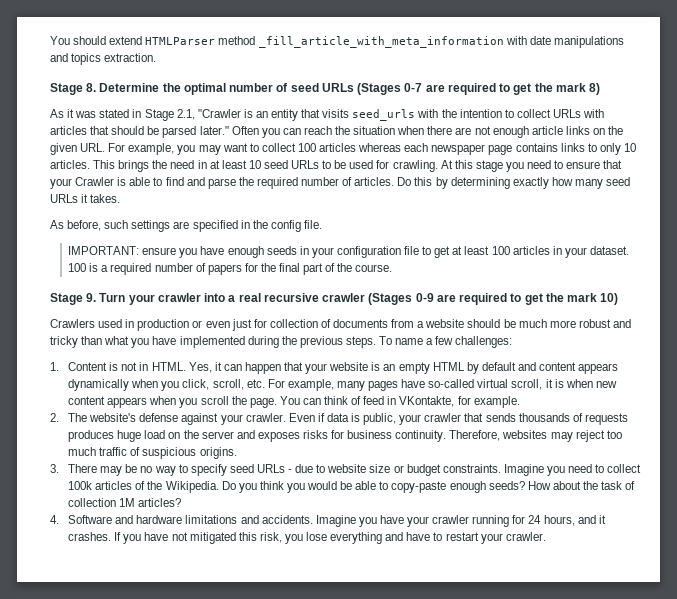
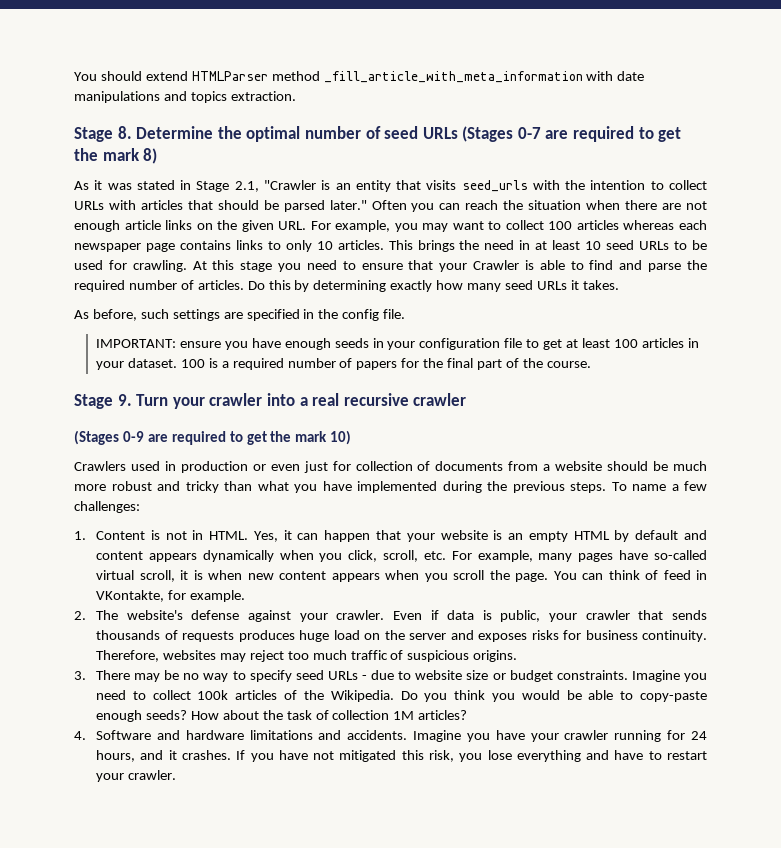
(366, 297) none -> (467, 399) //

